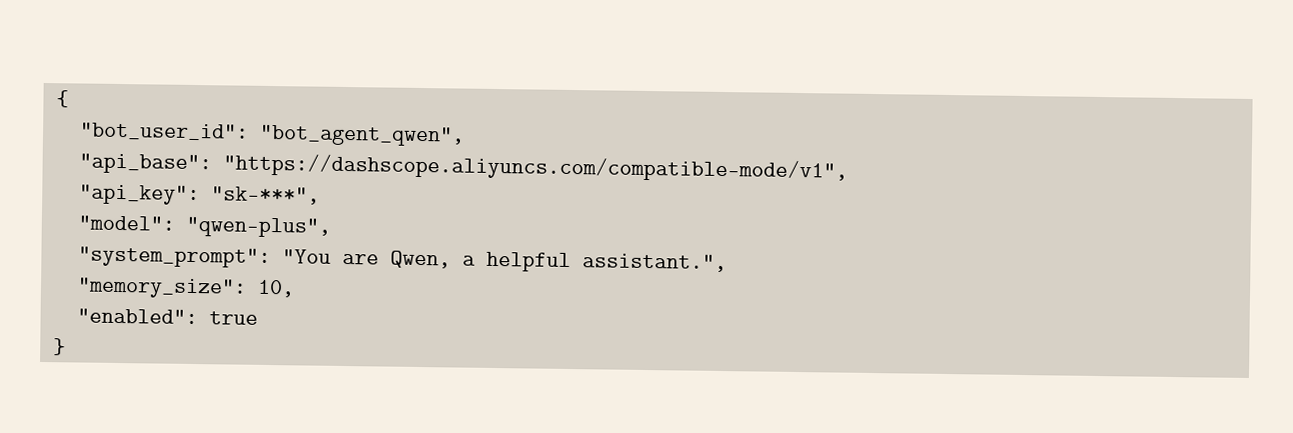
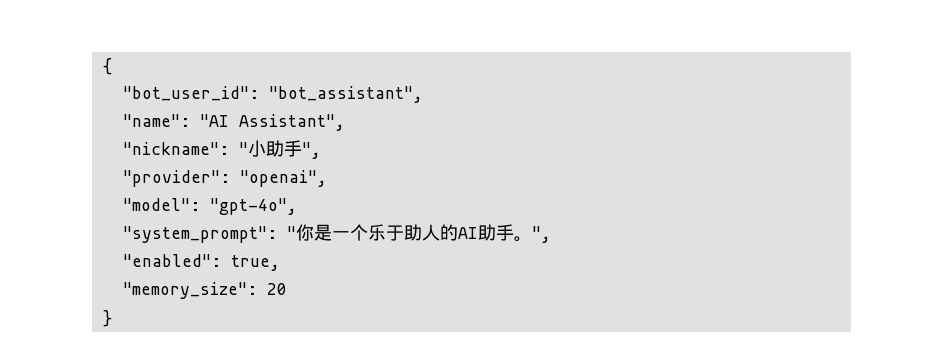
[258,124,465,147] [78,153,848,183] [78,184,320,206] "bot_agent_qwen", // "api_base": "https://dashscope.aliyuncs.com/compatible-mode/v1", // "api_key": "sk-***", -> [268,86,423,103] [122,114,345,131] [122,140,321,159] [122,170,327,187] "bot_assistant", // "name": "AI Assistant", // "nickname": "小助手", // "provider": "openai",
[185,216,331,238] "qwen-plus", -> [209,198,297,215] "gpt-4o",
[281,249,727,273] [76,277,295,299] [76,308,258,325] "You are Qwen, a helpful assistant.", // "memory_size": 10, // "enabled": true -> [286,224,551,243] [122,254,280,271] [122,282,287,299] "你是一个乐于助人的AI助手。", // "enabled": true, // "memory_size": 20

